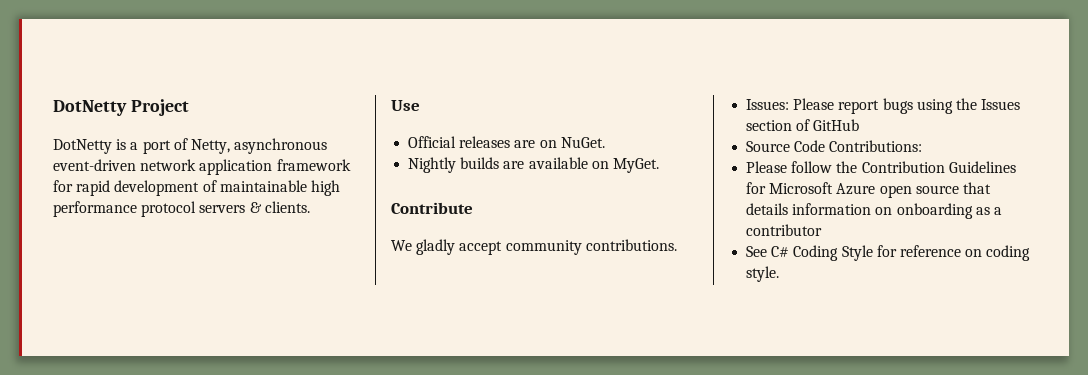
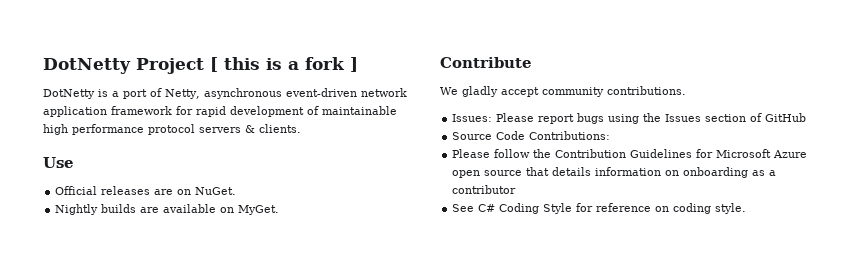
(189, 107) none -> [210,57,358,72] [ this is a fork ]

